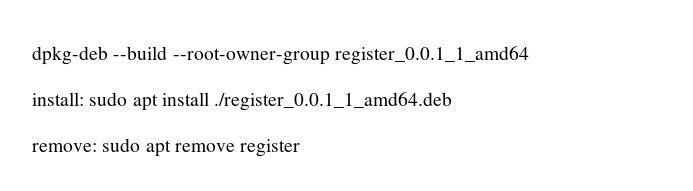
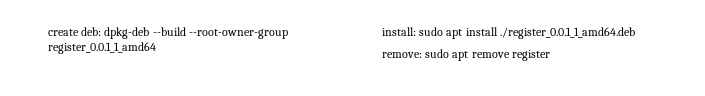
(32, 55) none -> [48,27,102,36] create deb:

